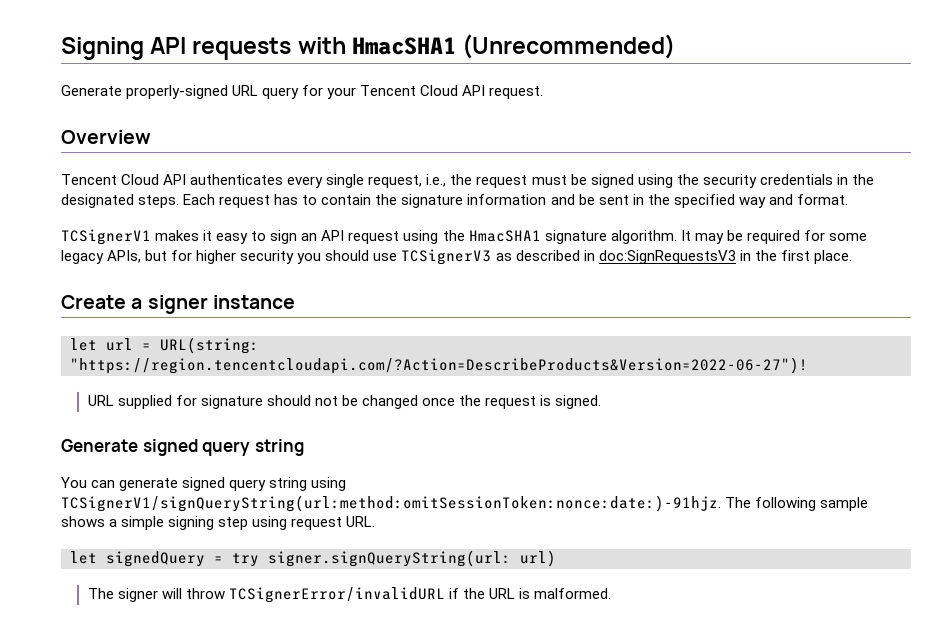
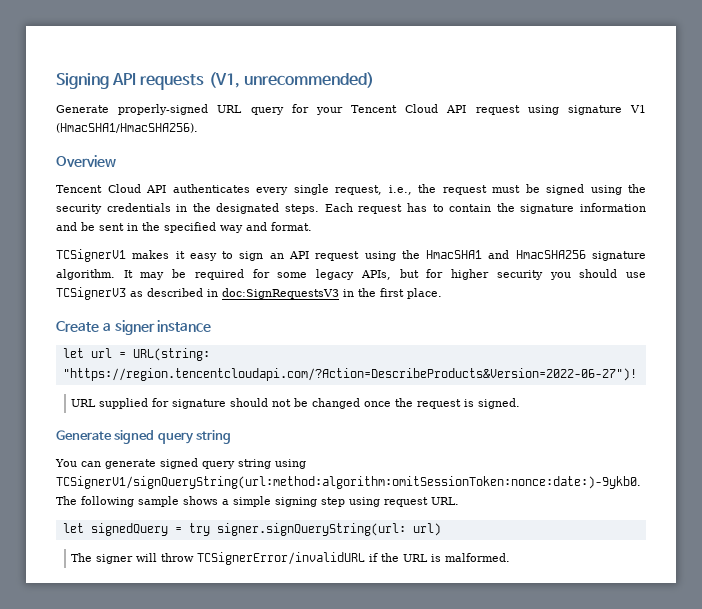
[297,34,676,59] with HmacSHA1 (Unrecommended) -> [208,72,374,88] (V1, unrecommended)
[489,86,544,99] request. -> [475,105,647,115] [56,123,198,133] request using signature V1 (HmacSHA1/HmacSHA256).
(541, 236) none -> [488,250,586,259] and HmacSHA256
[61,495,721,512] TCSignerV1/signQueryString(url:method:omitSessionToken:nonce:date:)-91hjz. -> [56,476,641,489] TCSignerV1/signQueryString(url:method:algorithm:omitSessionToken:nonce:date:)-9ykb0.

